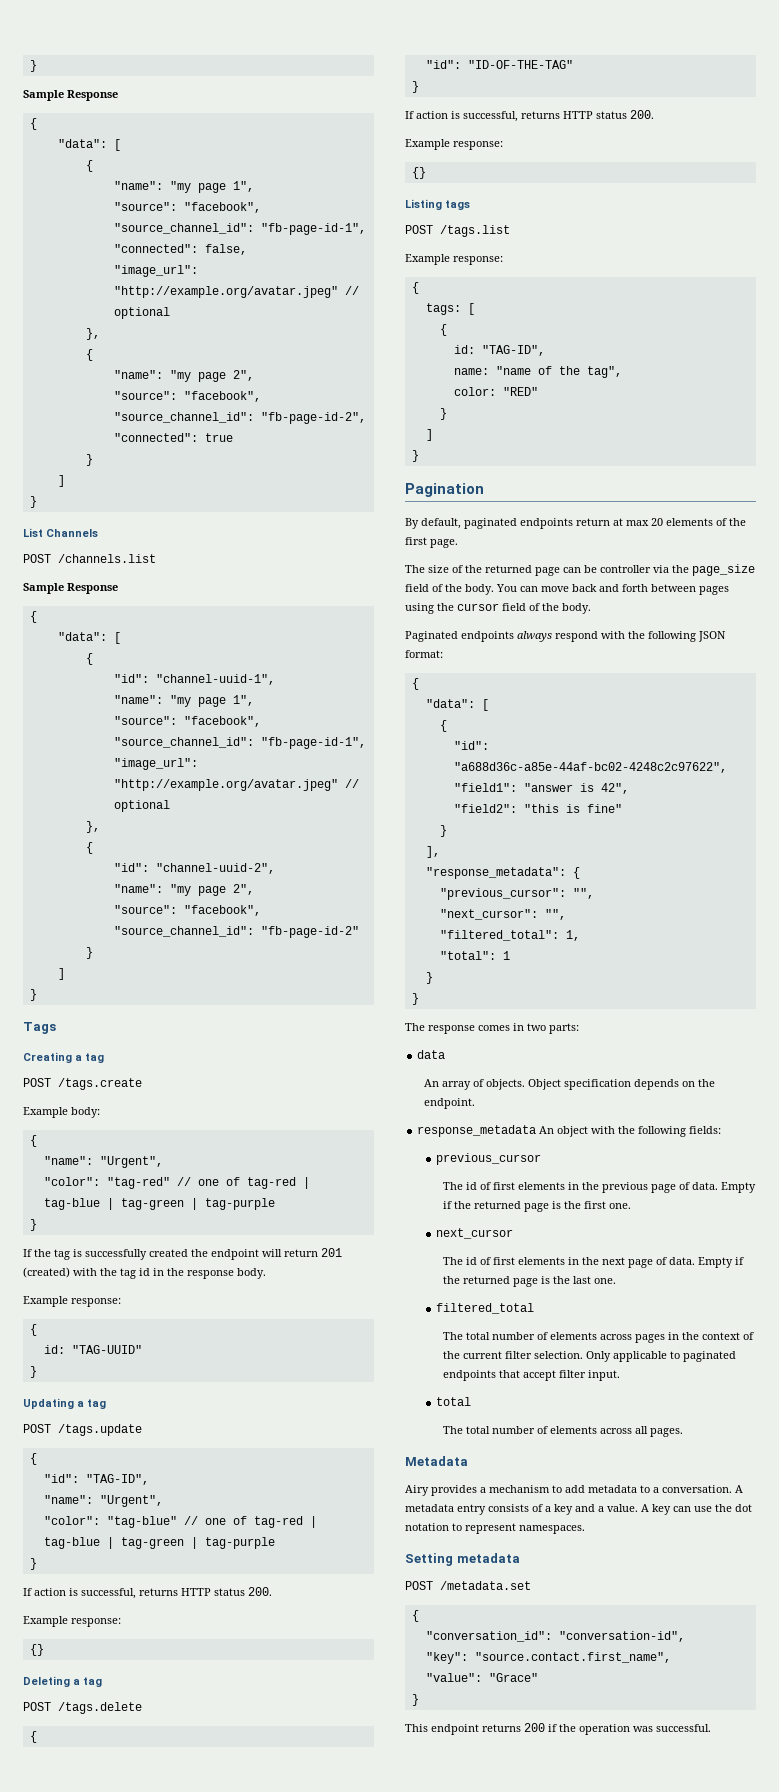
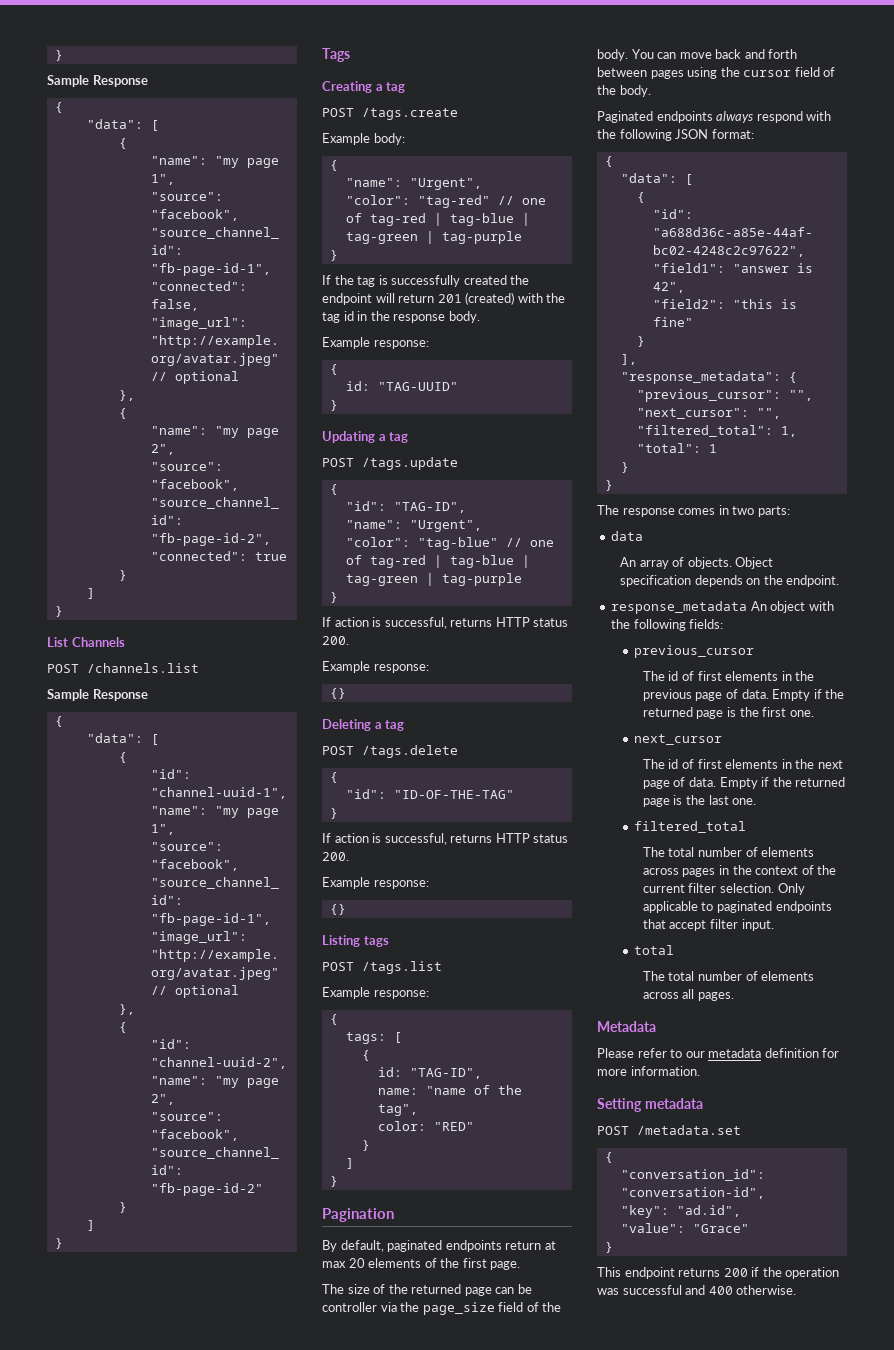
[405,1485,743,1496] [405,1504,752,1515] [405,1523,585,1534] Airy provides a mechanism to add metadata to a conversation. A metadata entry consists of a key and a value. A key can use the dot notation to represent namespaces. -> [597,1048,840,1058] [597,1066,700,1076] Please refer to our metadata definition for more information.
[474,1652,671,1663] "source.contact.first_name", -> [676,1205,741,1217] "ad.id",
[656,1724,711,1732] successful. -> [622,1285,797,1295] successful and 400 otherwise.

